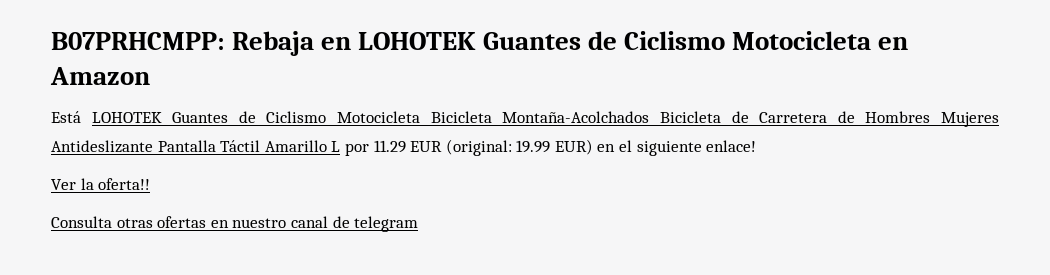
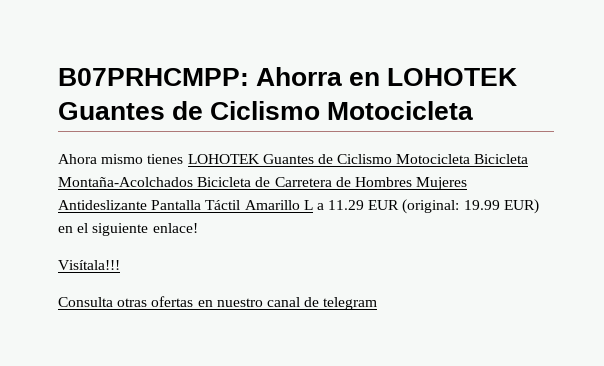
[232,31,315,56] Rebaja -> [256,67,343,86] Ahorra
[878,37,909,50] [50,67,150,85] [51,111,81,123] en Amazon // Está -> [58,154,184,164] // Ahora mismo tienes
[344,143,369,156] por -> [316,203,324,210] a
[51,178,151,190] Ver la oferta!! -> [58,260,120,270] Visítala!!!

